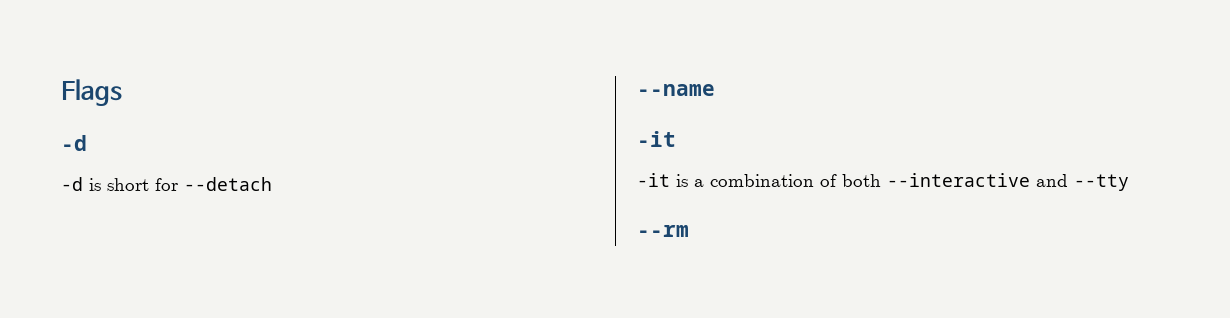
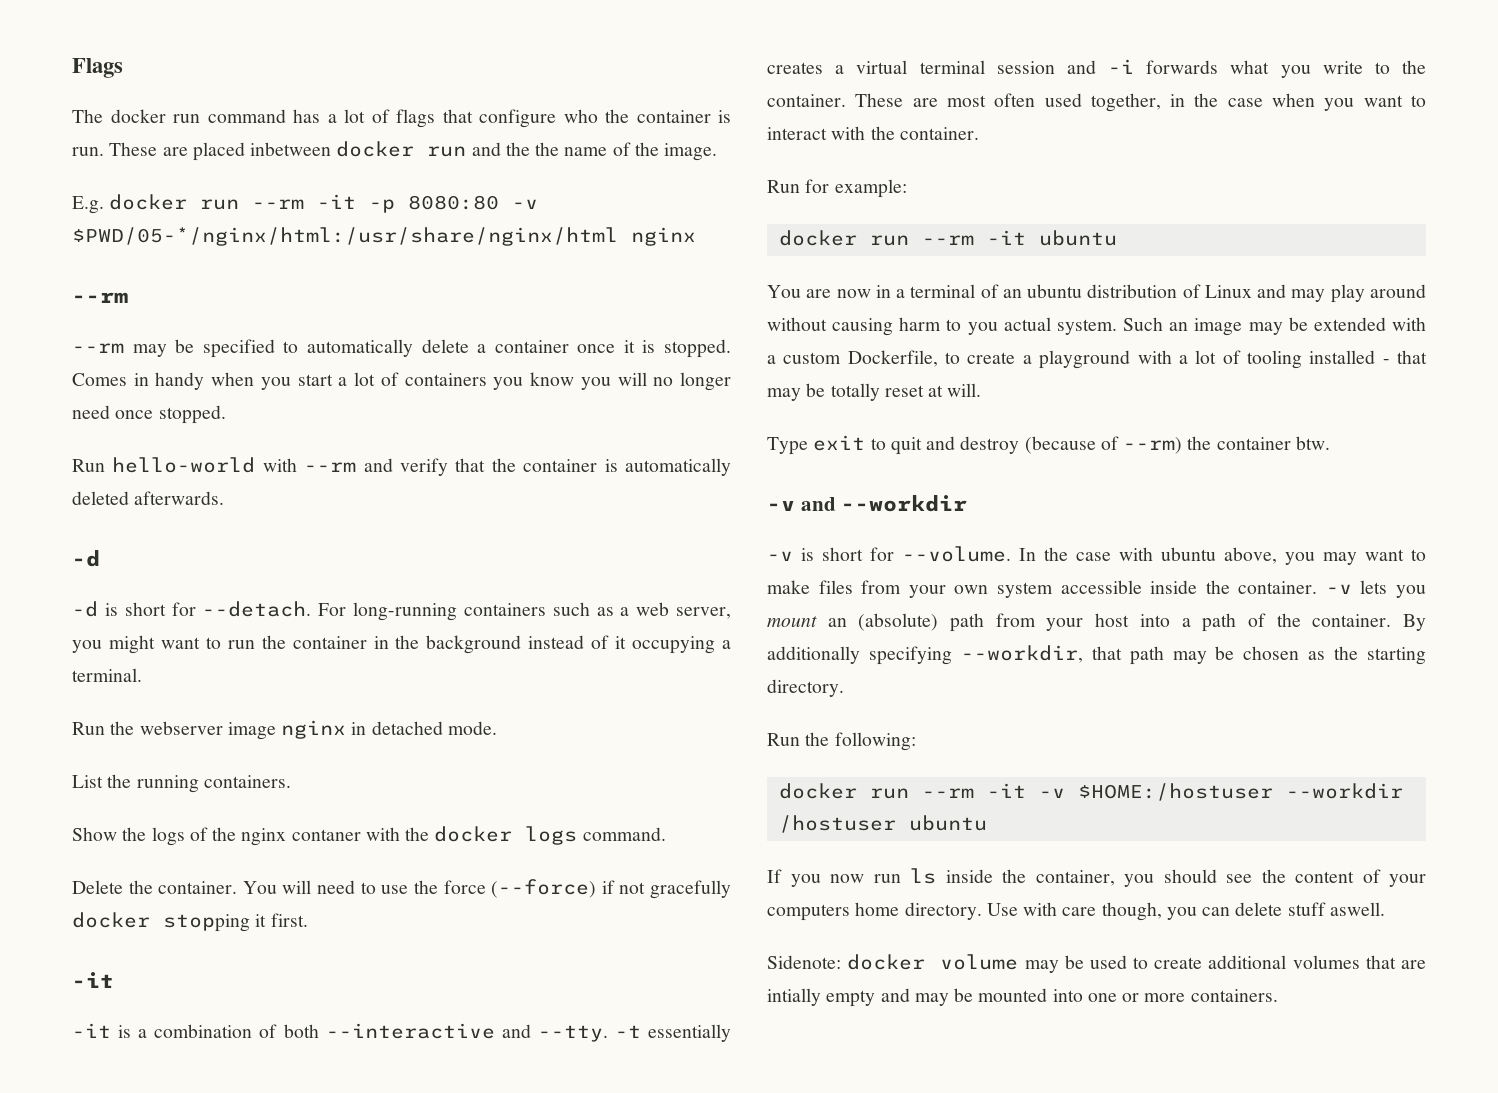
(122, 92) none -> [72,109,731,128] [72,141,718,161] [72,194,539,214] [72,227,696,246] [72,292,128,303] [72,339,731,358] [72,372,732,391] [72,405,226,424] [72,457,731,476] [72,491,225,505] // The docker run command has a lot of flags that configure who the container is run. These are placed inbetween docker run and the the name of the image. // E.g. docker run --rm -it -p 8080:80 -v $PWD/05-*/nginx/html:/usr/share/nginx/html nginx // --rm // --rm may be specified to automatically delete a container once it is stopped. Comes in handy when you start a lot of containers you know you will no longer need once stopped. // Run hello-world with --rm and verify that the container is automatically deleted afterwards.
[184,177,272,191] [637,84,715,96] --detach // --name -> [202,601,731,621] [72,635,732,654] [72,668,142,682] [72,720,497,740] [72,774,291,793] [72,826,666,846] [72,879,731,899] [72,912,308,932] --detach. For long-running containers such as a web server, you might want to run the container in the background instead of it occupying a terminal. // Run the webserver image nginx in detached mode. // List the running containers. // Show the logs of the nginx contaner with the docker logs command. // Delete the container. You will need to use the force (--force) if not gracefully docker stopping it first.
[1074,174,1129,191] [637,225,689,237] --tty // --rm -> [537,1024,732,1042] [767,59,1426,78] [767,93,1426,112] [767,126,979,140] [767,179,907,198] [778,230,1117,246] [767,284,1426,303] [767,317,1426,336] [767,350,1427,369] [767,383,982,401] [767,435,1330,455] [767,495,968,512] [767,546,1426,565] [767,580,1426,598] [767,613,1426,632] [767,645,1426,665] [767,679,844,697] [767,732,916,751] [778,783,1403,801] [778,815,987,833] [767,868,1426,887] [767,902,1385,921] [767,954,1426,973] [767,988,1278,1007] --tty. -t essentially creates a virtual terminal session and -i forwards what you write to the container. These are most often used together, in the case when you want to interact with the container. // Run for example: // docker run --rm -it ubuntu // You are now in a terminal of an ubuntu distribution of Linux and may play around without causing harm to you actual system. Such an image may be extended with a custom Dockerfile, to create a playground with a lot of tooling installed - that may be totally reset at will. // Type exit to quit and destroy (because of --rm) the container btw. // -v and --workdir // -v is short for --volume. In the case with ubuntu above, you may want to make files from your own system accessible inside the container. -v lets you mount an (absolute) path from your host into a path of the container. By additionally specifying --workdir, that path may be chosen as the starting directory. // Run the following: // docker run --rm -it -v $HOME:/hostuser --workdir /hostuser ubuntu // If you now run ls inside the container, you should see the content of your computers home directory. Use with care though, you can delete stuff aswell. // Sidenote: docker volume may be used to create additional volumes that are intially empty and may be mounted into one or more containers.

